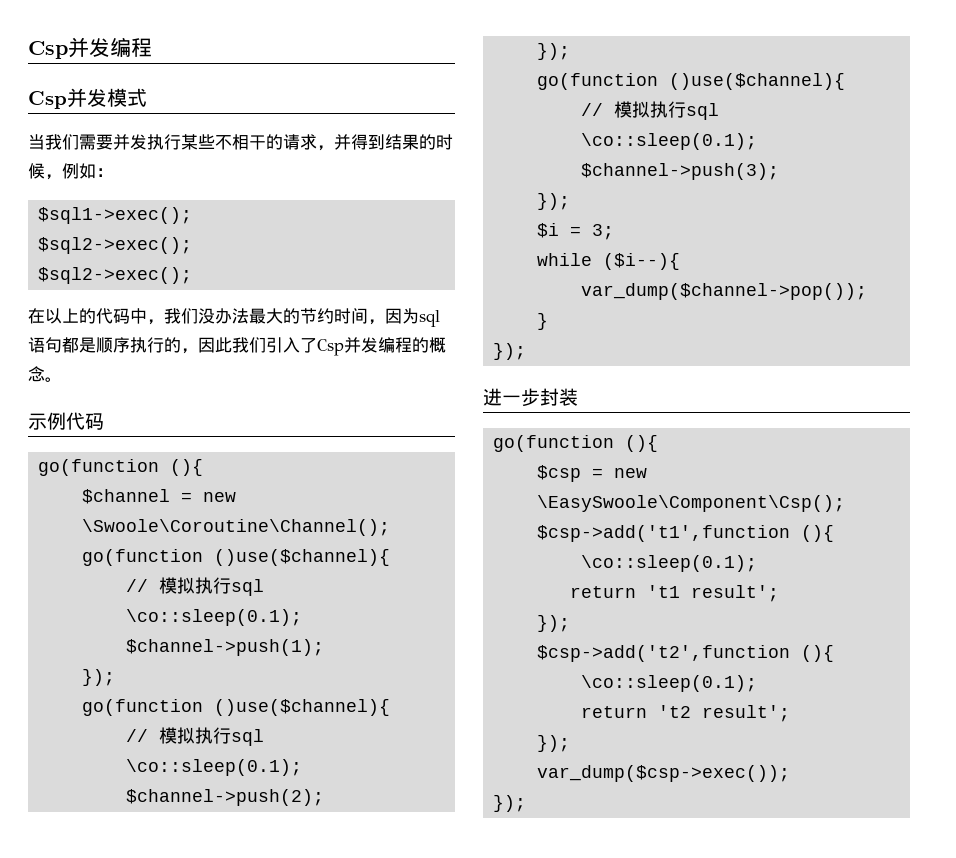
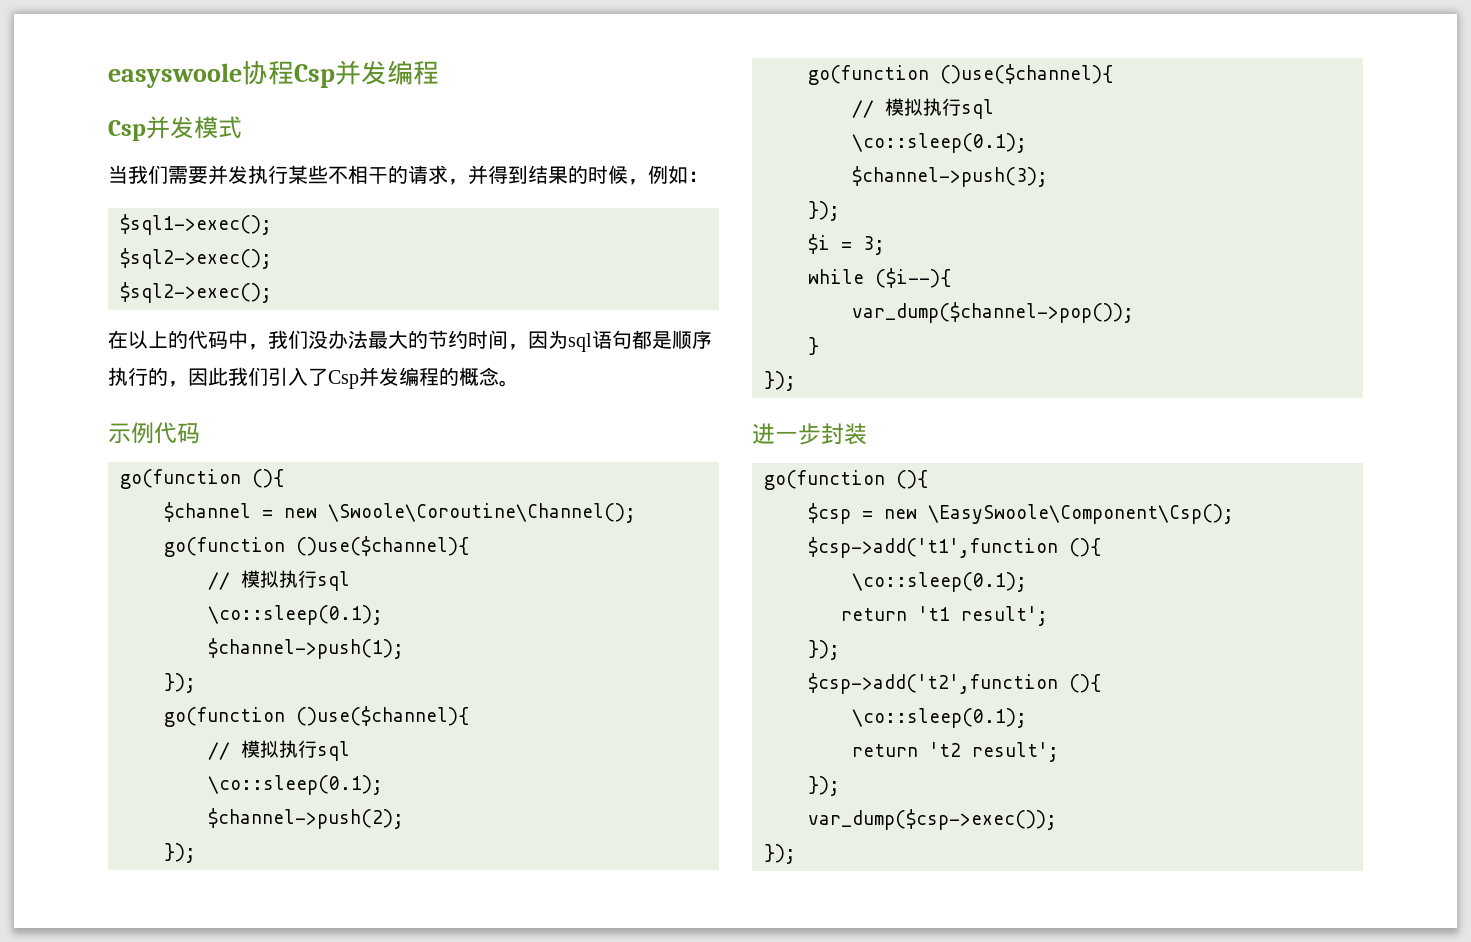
(28, 50) none -> [108,60,294,88] easyswoole协程

